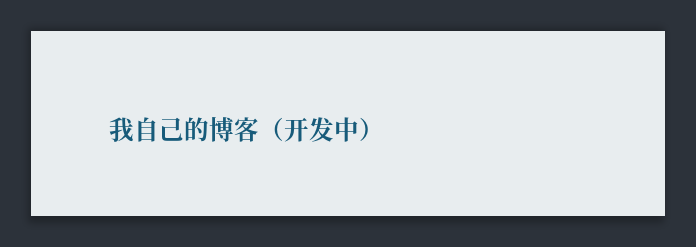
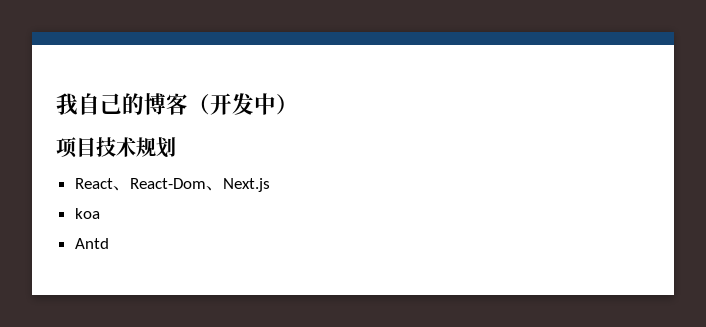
(384, 129) none -> [56,137,176,158] [74,178,270,192] [74,208,100,219] [74,238,109,249] // 项目技术规划 // React、React-Dom、Next.js // koa // Antd

